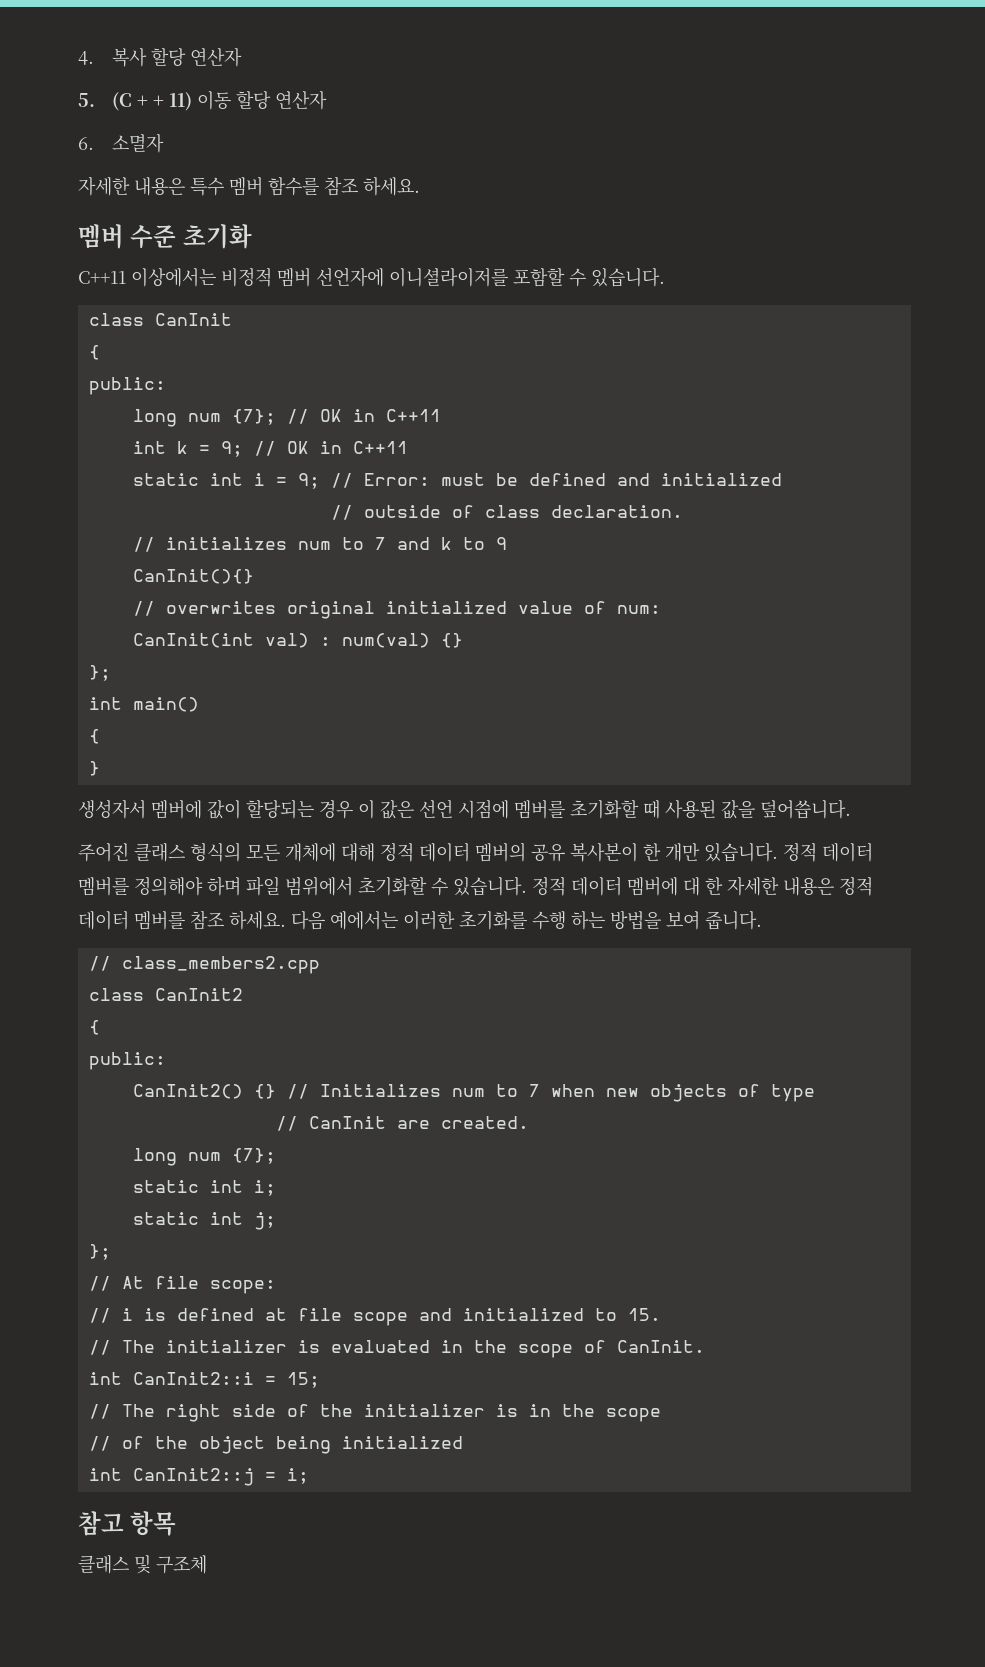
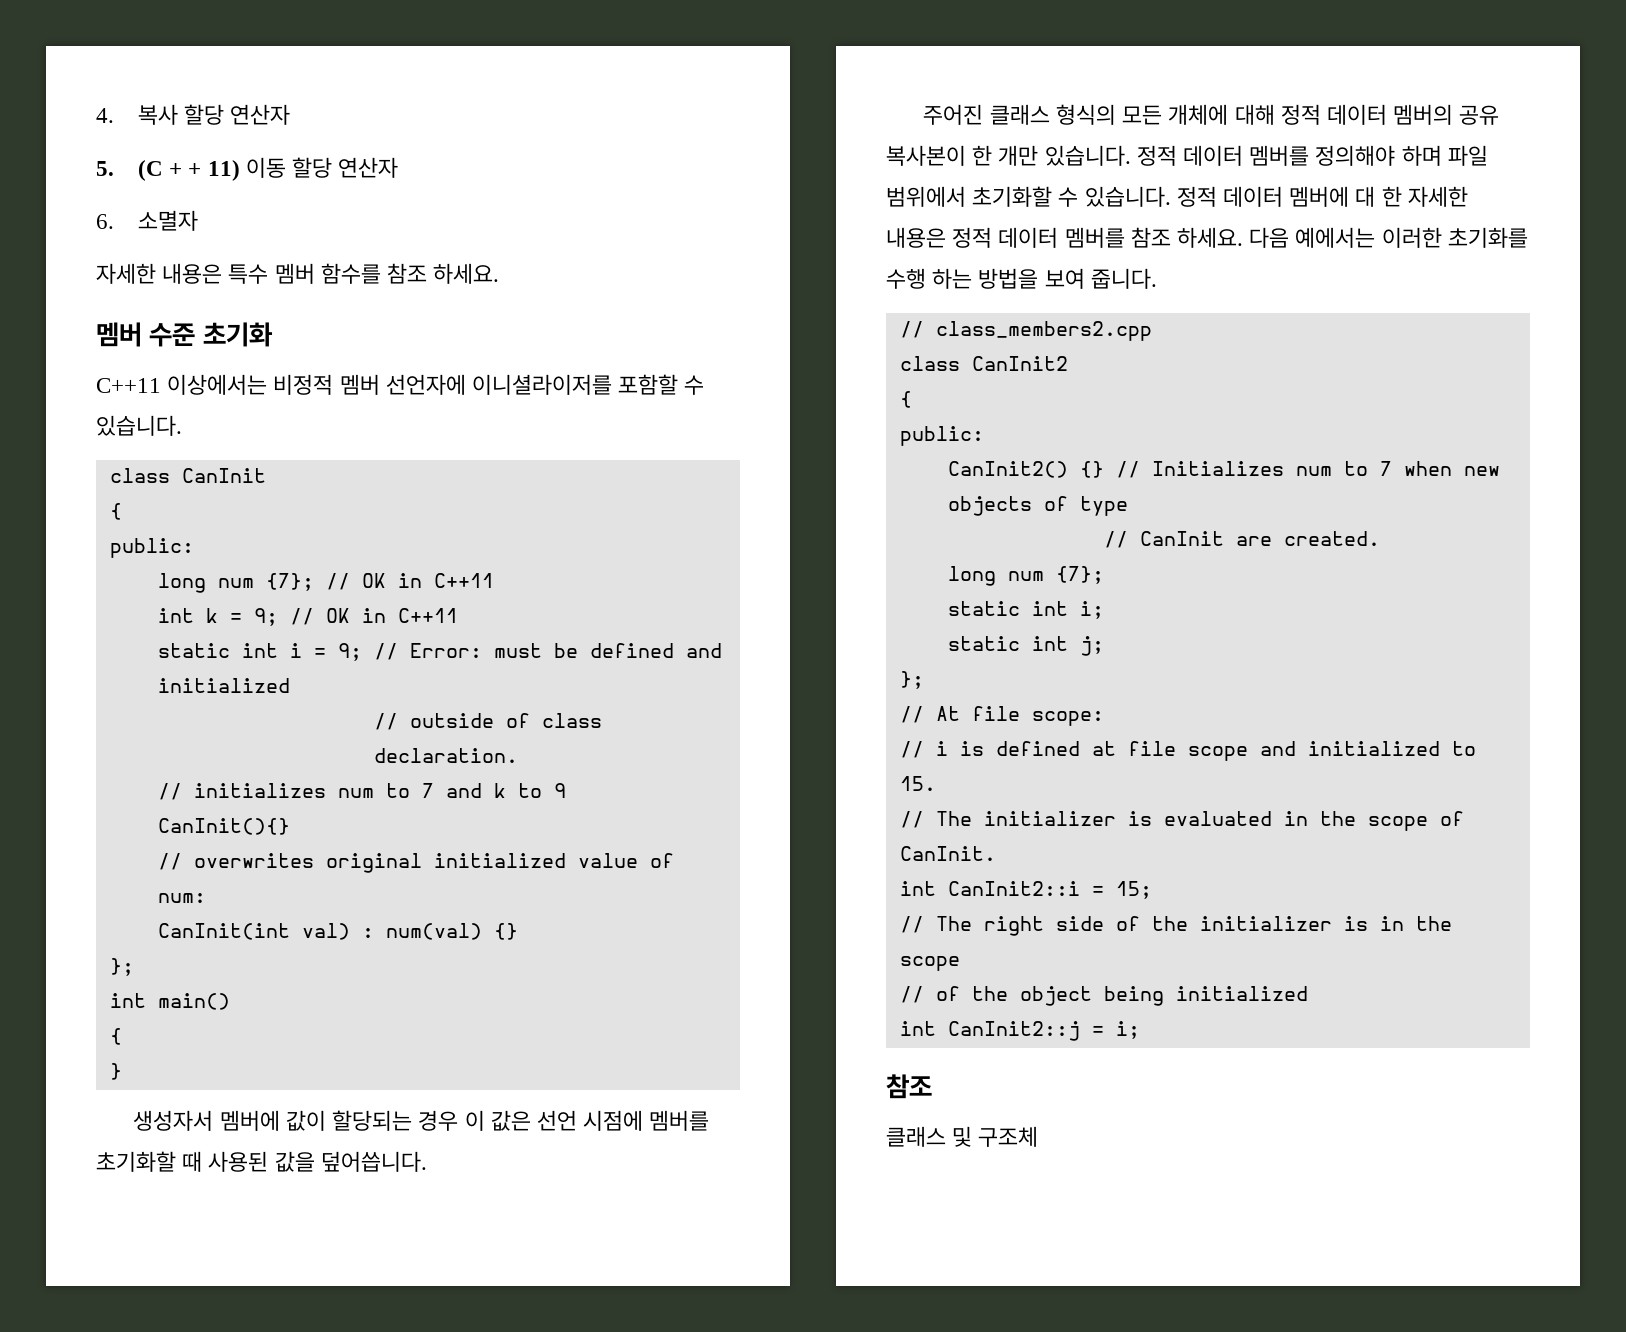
[78,1511,177,1536] 참고 항목 -> [886,1074,932,1099] 참조

